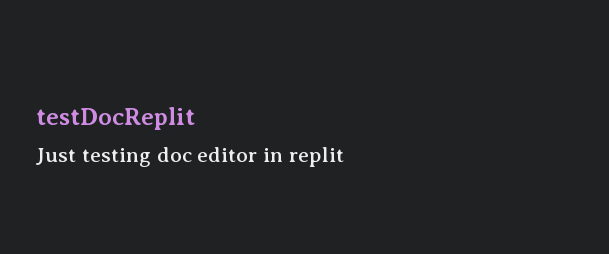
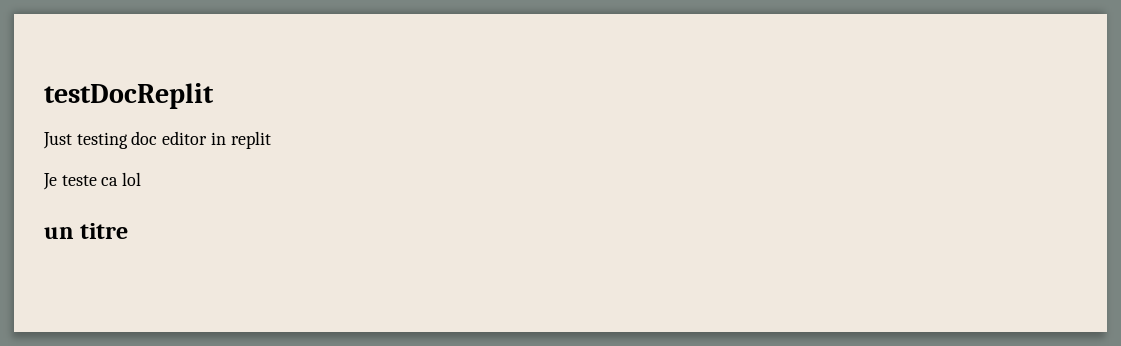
(345, 157) none -> [43,172,142,190] [44,223,129,239] // Je teste ca lol // un titre

